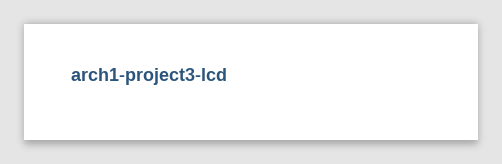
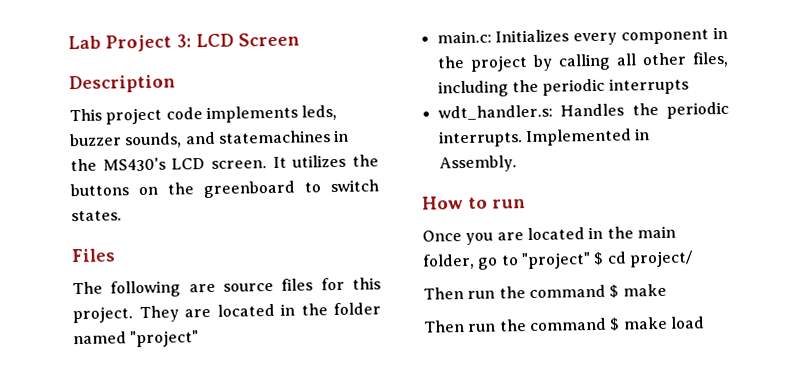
[71,68,227,85] arch1-project3-lcd -> [68,32,300,53] [69,74,176,94] [69,104,338,125] [70,129,350,149] [70,154,379,172] [70,179,379,199] [71,210,122,222] [71,248,115,263] [72,277,381,298] [72,302,381,324] [73,330,200,348] [436,26,728,46] [436,51,729,72] [437,77,689,98] [437,101,729,121] [438,128,651,148] [438,155,517,173] [422,196,526,210] [422,225,676,245] [422,250,694,270] [423,283,667,300] [423,316,705,333] Lab Project 3: LCD Screen // Description // This project code implements leds, buzzer sounds, and statemachines in the MS430's LCD screen. It utilizes the buttons on the greenboard to switch states. // Files // The following are source files for this project. They are located in the folder named "project" // main.c: Initializes every component in the project by calling all other files, including the periodic interrupts // wdt_handler.s: Handles the periodic interrupts. Implemented in Assembly. // How to run // Once you are located in the main folder, go to "project" $ cd project/ // Then run the command $ make // Then run the command $ make load

